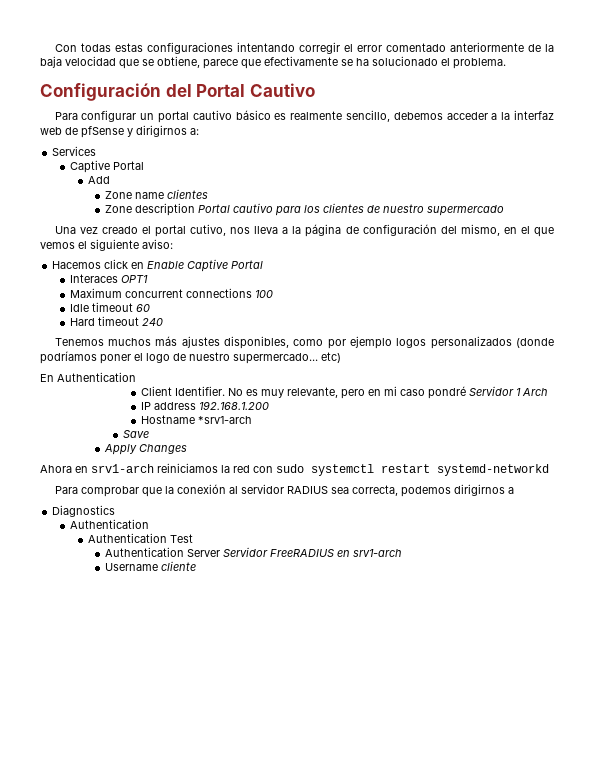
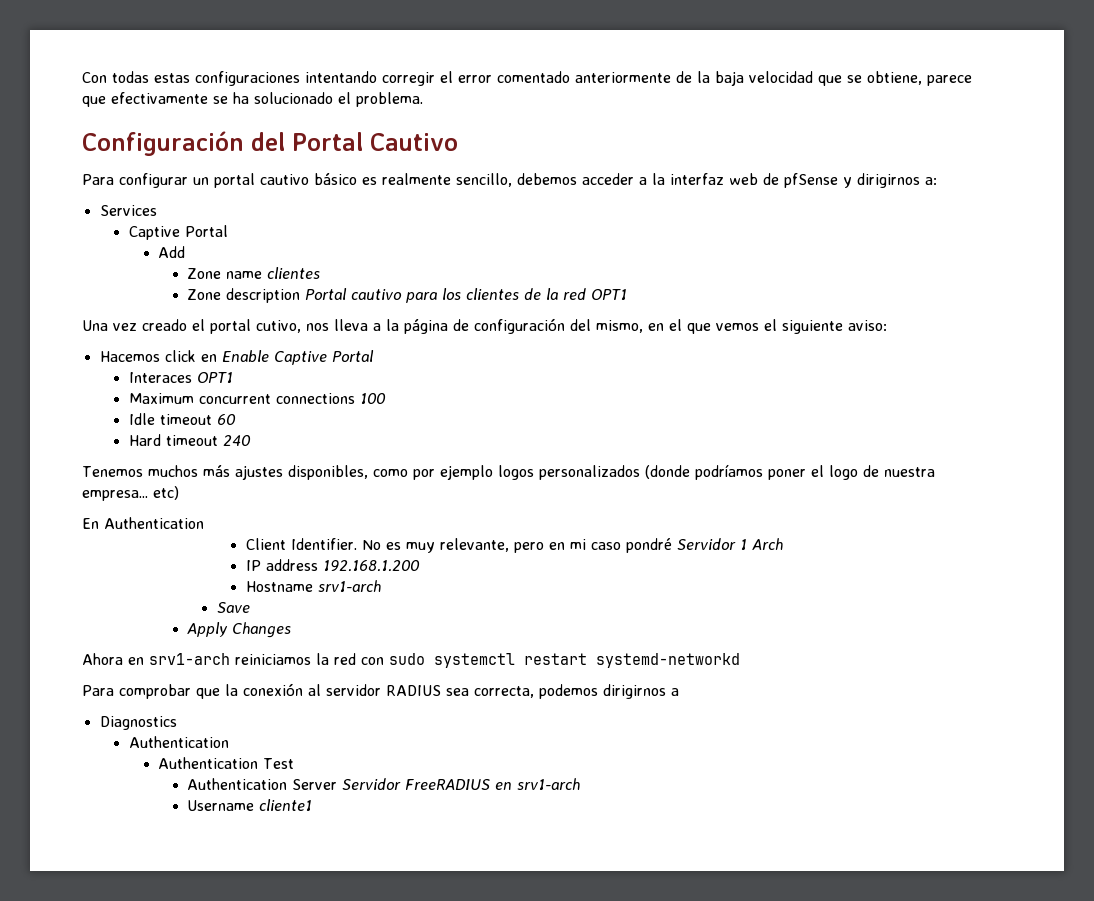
[383,204,505,216] nuestro supermercado -> [546,288,628,300] la red OPT1
[189,352,318,364] nuestro supermercado... -> [883,467,935,477] [82,490,148,501] nuestra empresa...
[197,416,252,424] *srv1-arch -> [317,580,381,592] srv1-arch
[161,561,197,571] cliente -> [259,799,313,811] cliente1

